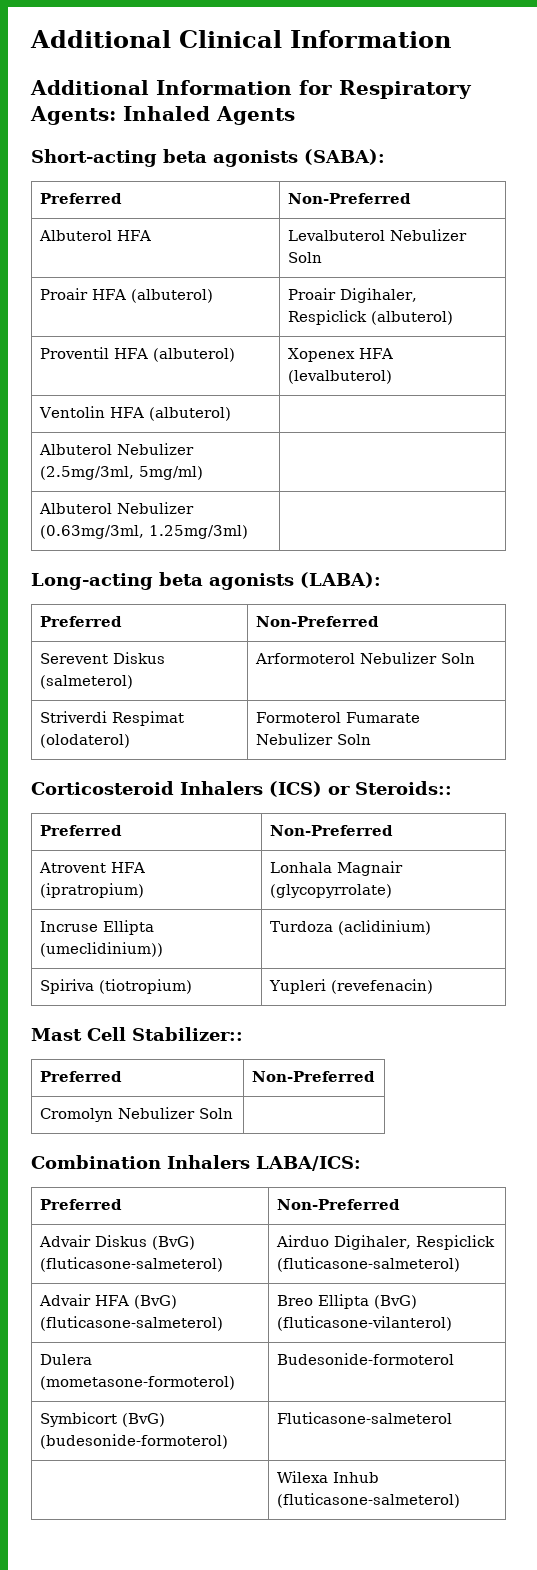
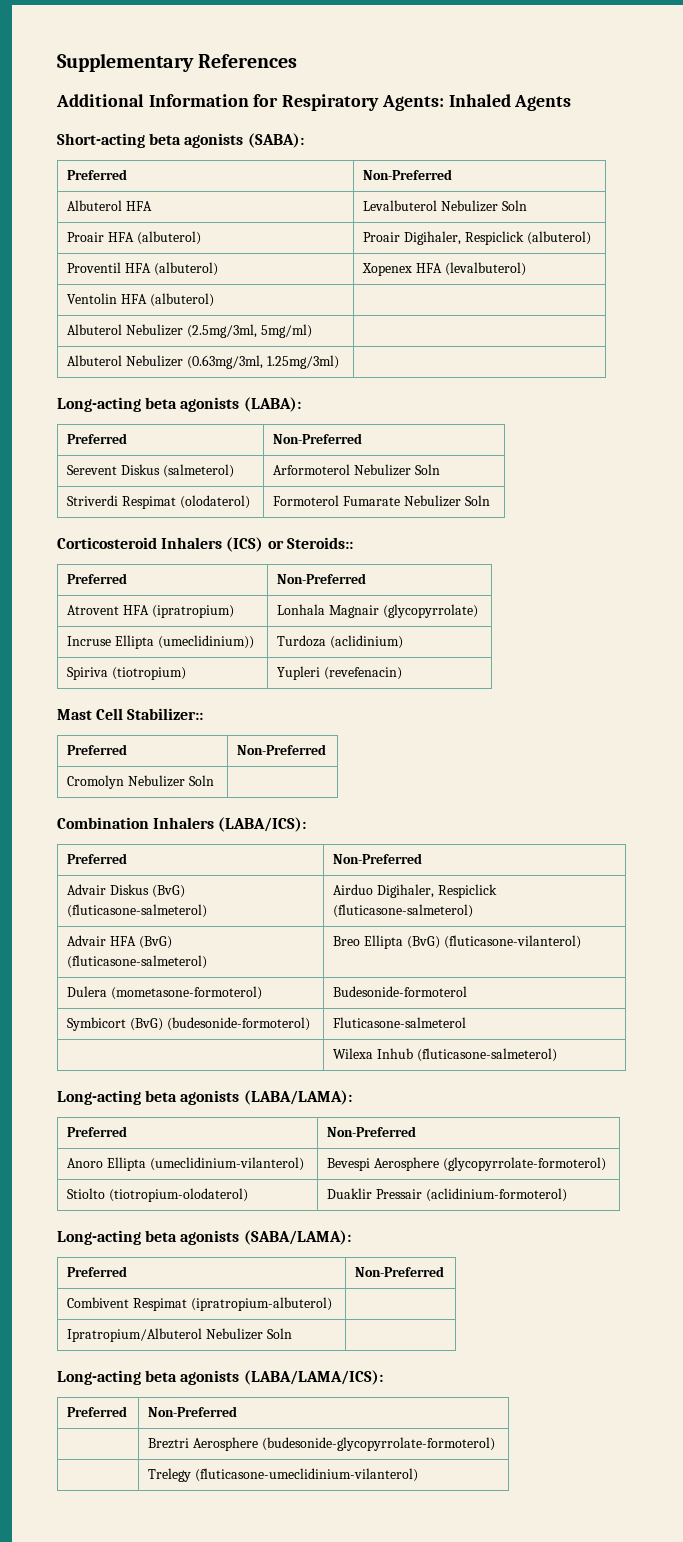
[30,30,451,48] Additional Clinical Information -> [57,53,298,72] Supplementary References
[256,1156,361,1171] LABA/ICS: -> [218,817,307,832] (LABA/ICS):
(461, 1500) none -> [57,1090,352,1105] [67,1126,128,1137] [327,1126,417,1137] [67,1157,304,1171] [327,1157,606,1171] [67,1188,248,1202] [327,1188,567,1202] [57,1230,351,1245] [67,1266,128,1277] [355,1266,445,1277] [67,1297,332,1311] [67,1328,292,1342] [57,1370,383,1385] [67,1406,128,1417] [148,1406,238,1417] [148,1437,495,1451] [148,1468,418,1482] // Long-acting beta agonists (LABA/LAMA): // Preferred | Non-Preferred // Anoro Ellipta (umeclidinium-vilanterol) | Bevespi Aerosphere (glycopyrrolate-formoterol) // Stiolto (tiotropium-olodaterol) | Duaklir Pressair (aclidinium-formoterol) // Long-acting beta agonists (SABA/LAMA): // Preferred | Non-Preferred // Combivent Respimat (ipratropium-albuterol) | // Ipratropium/Albuterol Nebulizer Soln | // Long-acting beta agonists (LABA/LAMA/ICS): // Preferred | Non-Preferred // | Breztri Aerosphere (budesonide-glycopyrrolate-formoterol) // | Trelegy (fluticasone-umeclidinium-vilanterol)

